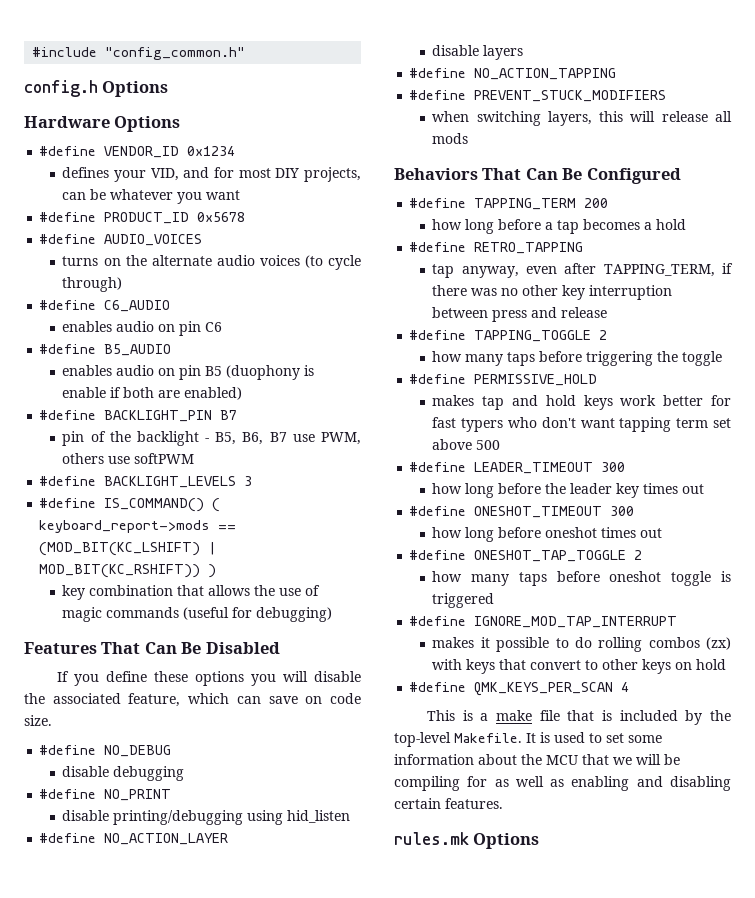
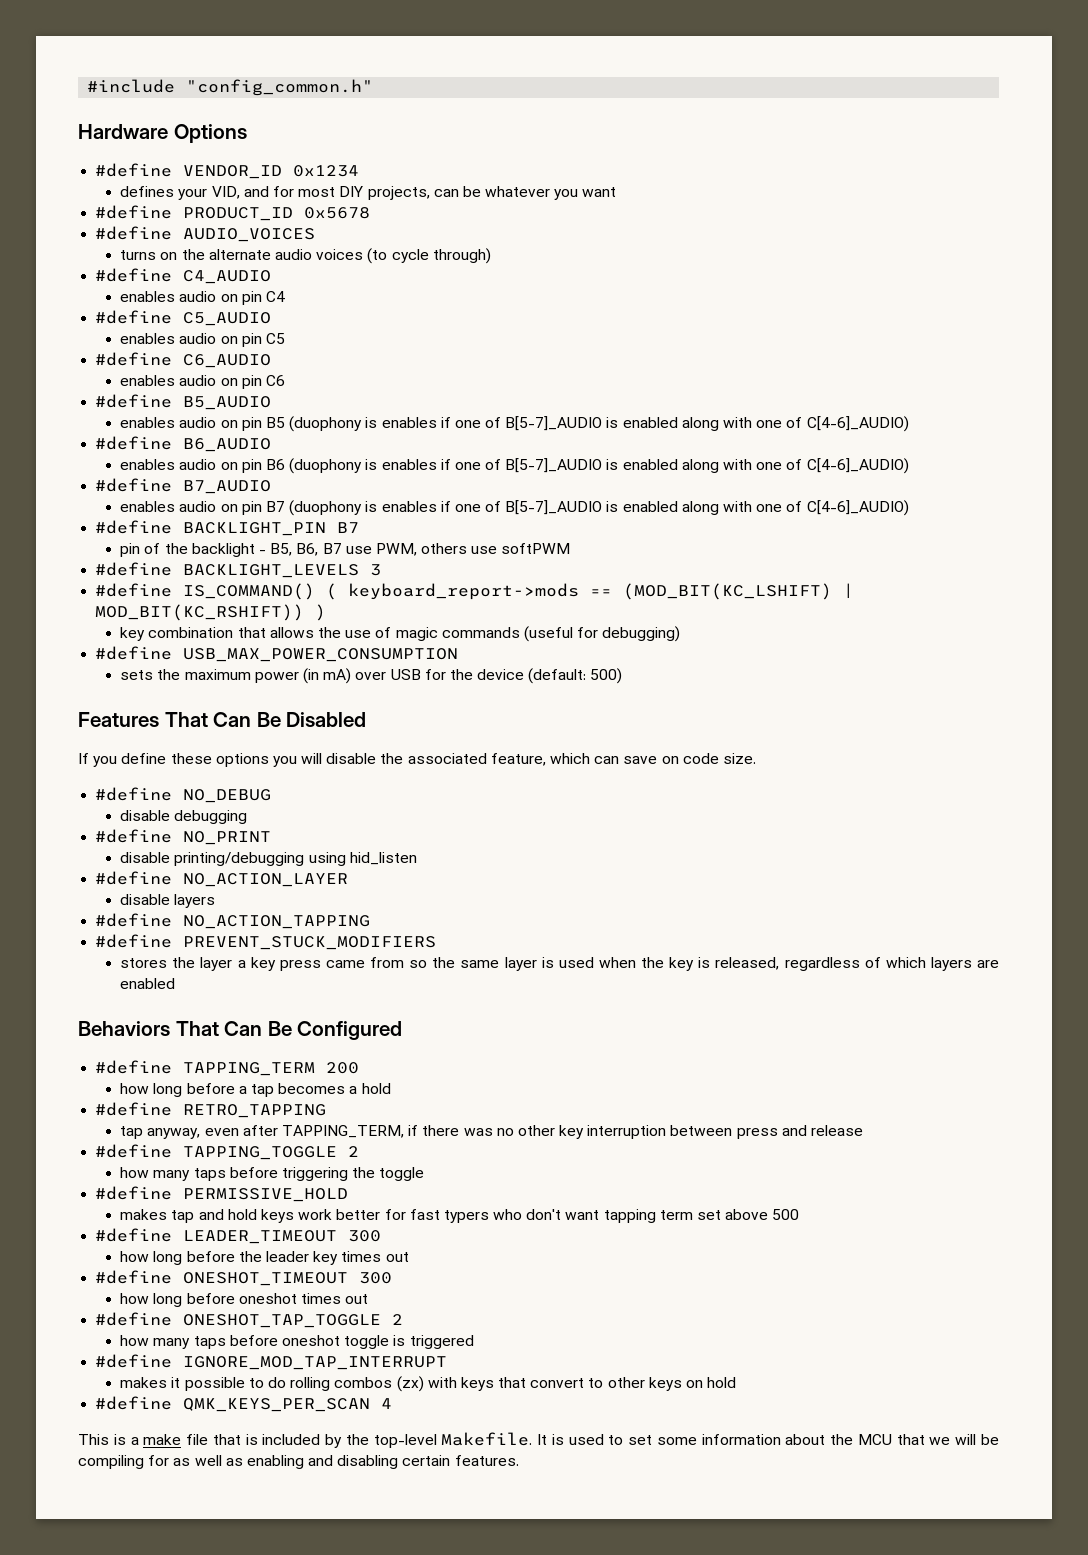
[24,80,169,97] // config.h Options -> (374, 87) none
(123, 284) none -> [95,268,272,284] [120,291,285,305] [95,310,272,326] [120,333,285,347] // #define C4_AUDIO // enables audio on pin C4 // #define C5_AUDIO // enables audio on pin C5
[62,387,243,400] enable if both are enabled) -> [381,416,909,432] [95,436,272,452] [120,458,909,474] [95,478,272,494] [120,500,909,516] enables if one of B[5-7]_AUDIO is enabled along with one of C[4-6]_AUDIO) // #define B6_AUDIO // enables audio on pin B6 (duophony is enables if one of B[5-7]_AUDIO is enabled along with one of C[4-6]_AUDIO) // #define B7_AUDIO // enables audio on pin B7 (duophony is enables if one of B[5-7]_AUDIO is enabled along with one of C[4-6]_AUDIO)
(333, 614) none -> [95,646,459,662] [120,668,623,684] // #define USB_MAX_POWER_CONSUMPTION // sets the maximum power (in mA) over USB for the device (default: 500)
[432,111,732,126] [432,133,469,144] when switching layers, this will release all mods -> [120,957,999,971] [120,978,176,989] stores the layer a key press came from so the same layer is used when the key is released, regardless of which layers are enabled
[394,832,540,849] // rules.mk Options -> (519, 1460) none

